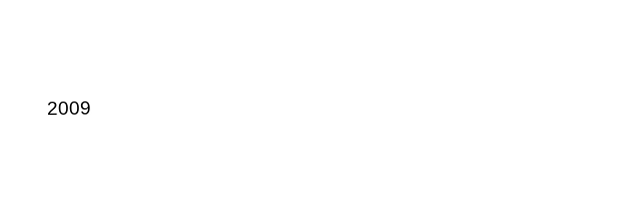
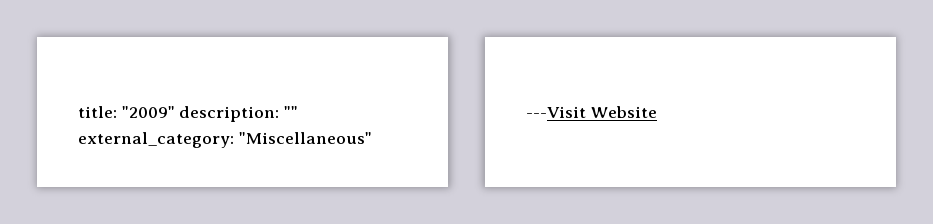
[46,101,92,115] 2009 -> [78,106,299,122] [78,132,372,148] [526,106,657,118] title: "2009" description: "" external_category: "Miscellaneous" ---Visit Website

